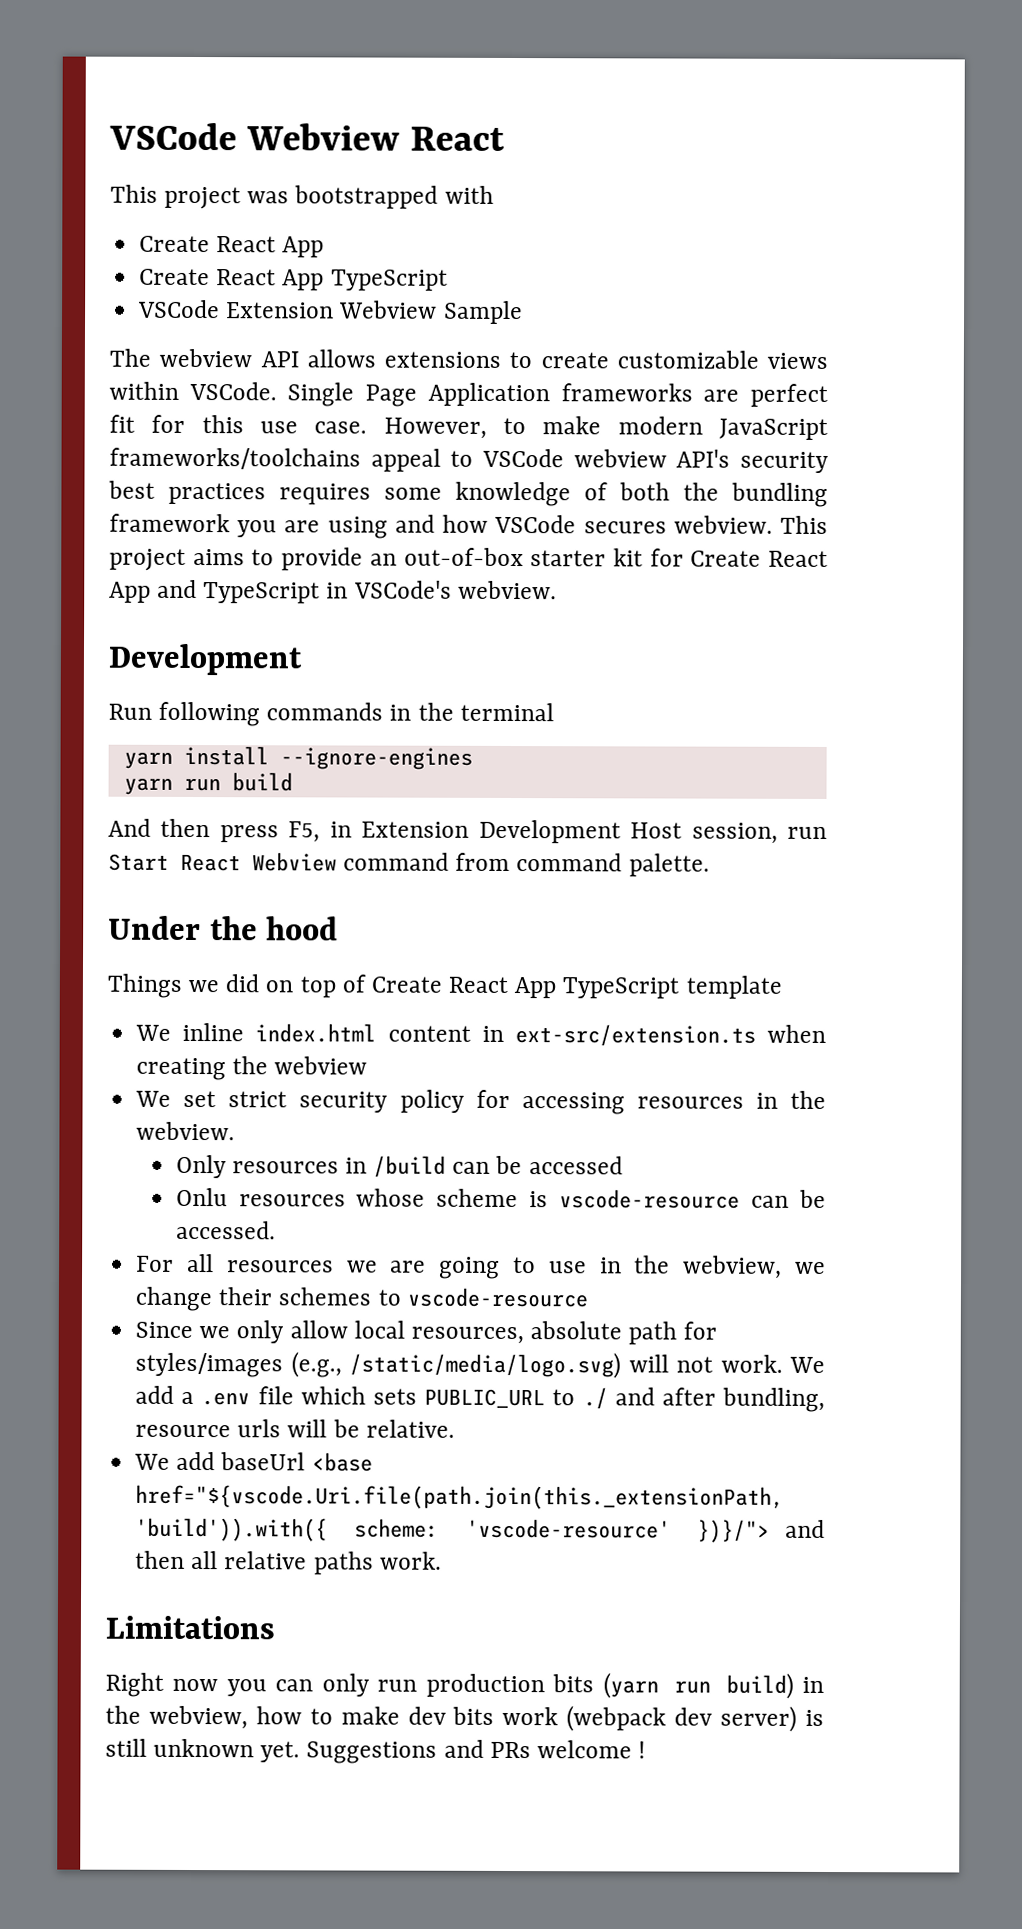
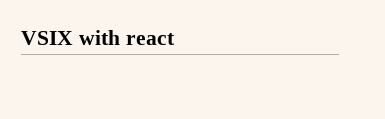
[109,122,506,151] [110,184,494,210] [139,235,325,258] [139,268,448,291] [138,299,523,325] [109,348,828,369] [109,381,828,407] [109,414,828,440] [109,447,829,473] [108,480,828,507] [109,513,828,539] [109,547,829,571] [109,579,557,604] [108,643,303,676] [108,701,554,727] [123,745,473,770] [123,772,293,795] [108,818,828,844] [108,852,710,877] [108,915,339,941] [107,973,782,999] [135,1022,826,1047] [136,1056,368,1081] [135,1089,826,1115] [136,1121,236,1141] [175,1154,623,1179] [175,1187,826,1209] [175,1220,276,1240] [136,1253,826,1279] [135,1286,588,1312] [135,1320,718,1345] [135,1351,826,1379] [135,1385,825,1412] [135,1419,455,1438] [134,1451,373,1472] [135,1484,785,1510] [135,1517,826,1543] [135,1550,442,1575] [105,1615,275,1640] [105,1672,824,1699] [105,1705,824,1732] [105,1738,647,1764] VSCode Webview React // This project was bootstrapped with // Create React App // Create React App TypeScript // VSCode Extension Webview Sample // The webview API allows extensions to create customizable views within VSCode. Single Page Application frameworks are perfect fit for this use case. However, to make modern JavaScript frameworks/toolchains appeal to VSCode webview API's security best practices requires some knowledge of both the bundling framework you are using and how VSCode secures webview. This project aims to provide an out-of-box starter kit for Create React App and TypeScript in VSCode's webview. // Development // Run following commands in the terminal // yarn install --ignore-engines // yarn run build // And then press F5, in Extension Development Host session, run Start React Webview command from command palette. // Under the hood // Things we did on top of Create React App TypeScript template // We inline index.html content in ext-src/extension.ts when creating the webview // We set strict security policy for accessing resources in the webview. // Only resources in /build can be accessed // Onlu resources whose scheme is vscode-resource can be accessed. // For all resources we are going to use in the webview, we change their schemes to vscode-resource // Since we only allow local resources, absolute path for styles/images (e.g., /static/media/logo.svg) will not work. We add a .env file which sets PUBLIC_URL to ./ and after bundling, resource urls will be relative. // We add baseUrl <base href="${vscode.Uri.file(path.join(this._extensionPath, 'build')).with({ scheme: 'vscode-resource' })}/"> and then all relative paths work. // Limitations // Right now you can only run production bits (yarn run build) in the webview, how to make dev bits work (webpack dev server) is still unknown yet. Suggestions and PRs welcome ! -> [21,30,175,45] VSIX with react

